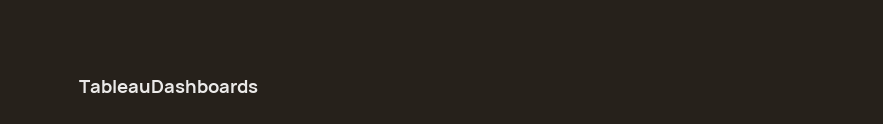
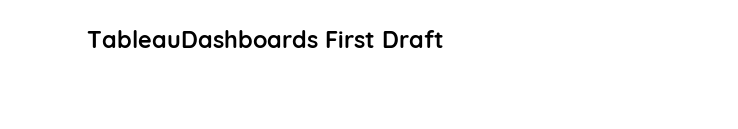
(258, 86) none -> [325,30,444,48] First Draft

